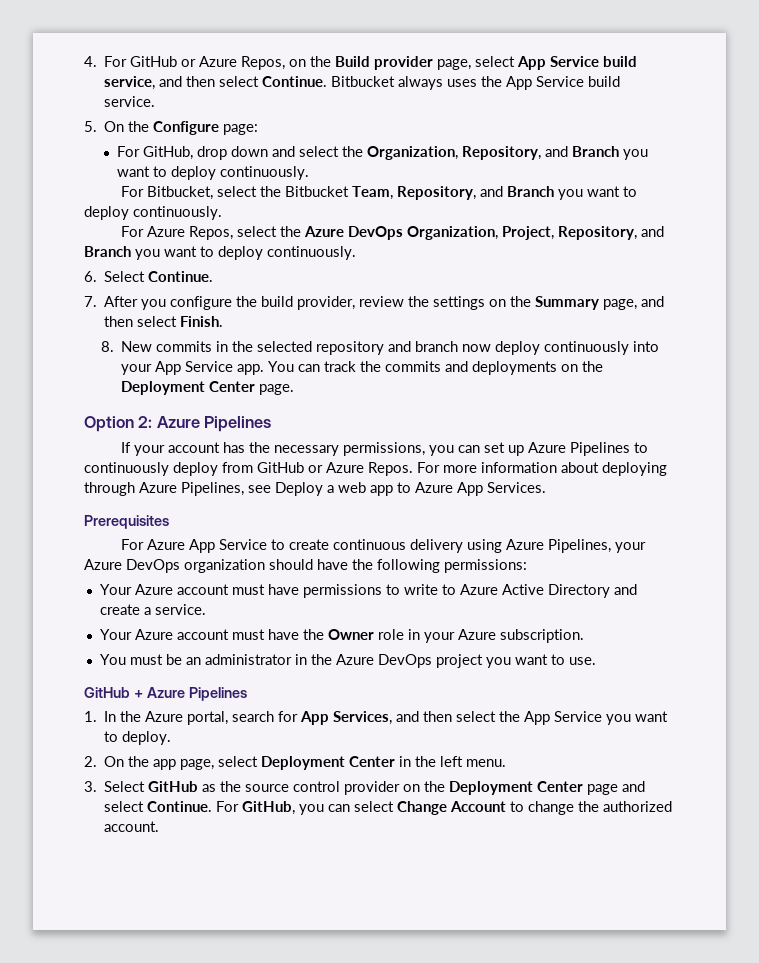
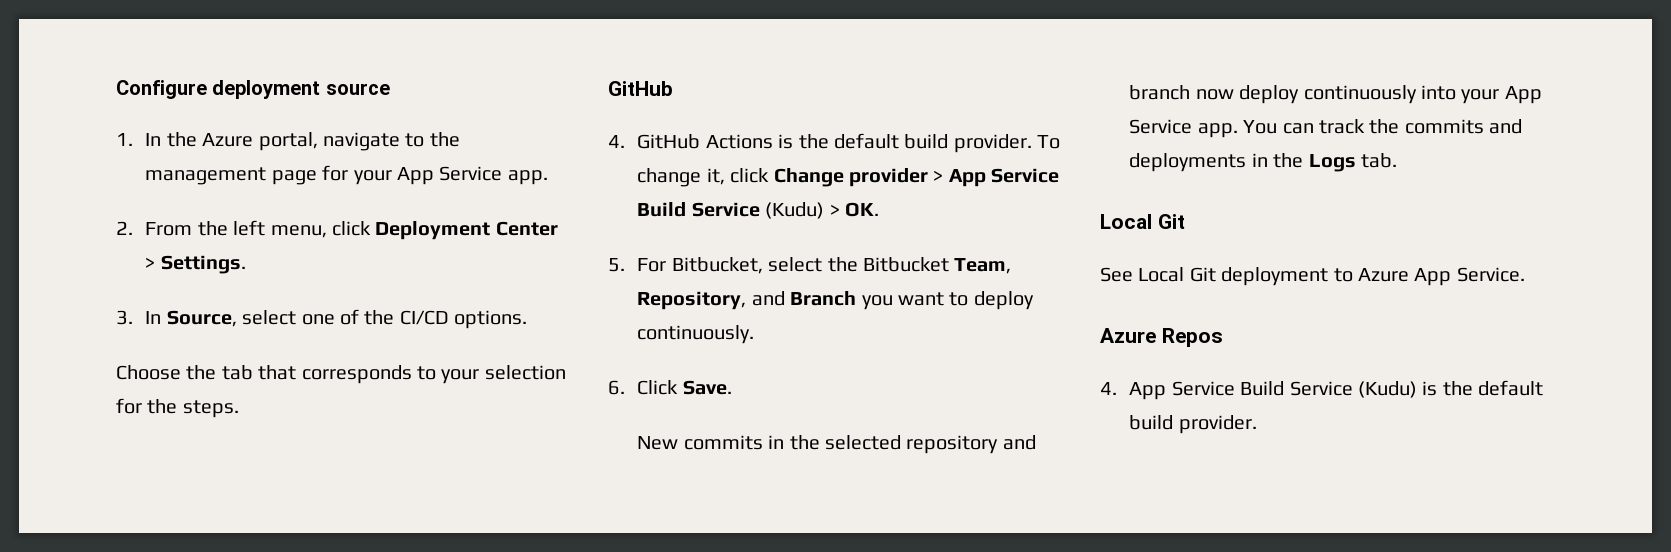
[84,56,638,70] [104,76,621,90] [104,96,156,107] [84,121,259,135] [117,146,649,160] [117,166,310,180] 4. For GitHub or Azure Repos, on the Build provider page, select App Service build service, and then select Continue. Bitbucket always uses the App Service build service. // 5. On the Configure page: // For GitHub, drop down and select the Organization, Repository, and Branch you want to deploy continuously. // -> [116,80,390,99] [116,132,460,151] [145,165,548,185] [116,220,558,240] [145,255,246,274] [116,309,528,329] [116,365,566,384] [116,398,239,418] [608,81,673,96] [608,133,1061,153] [637,168,1060,187] [637,202,880,219] [608,258,625,272] Configure deployment source // 1. In the Azure portal, navigate to the management page for your App Service app. // 2. From the left menu, click Deployment Center > Settings. // 3. In Source, select one of the CI/CD options. // Choose the tab that corresponds to your selection for the steps. // GitHub // 4. GitHub Actions is the default build provider. To change it, click Change provider > App Service Build Service (Kudu) > OK. // 5.
[120,226,664,240] [84,246,356,260] [84,271,214,282] [84,296,665,310] [104,316,224,327] [101,341,115,352] For Azure Repos, select the Azure DevOps Organization, Project, Repository, and Branch you want to deploy continuously. // 6. Select Continue. // 7. After you configure the build provider, review the settings on the Summary page, and then select Finish. // 8. -> [608,380,732,395] 6. Click Save. //
[561,361,604,372] [121,381,295,395] [84,416,272,432] [120,442,648,456] [84,462,667,476] [84,482,546,496] [84,515,169,529] [120,539,646,553] [84,559,527,573] [99,584,637,598] [99,604,206,615] [99,629,584,643] [99,654,596,668] [84,687,247,701] [84,711,669,725] [104,731,172,745] [84,756,507,770] [84,781,646,795] [104,801,673,815] [104,821,160,832] on the Deployment Center page. // Option 2: Azure Pipelines // If your account has the necessary permissions, you can set up Azure Pipelines to continuously deploy from GitHub or Azure Repos. For more information about deploying through Azure Pipelines, see Deploy a web app to Azure App Services. // Prerequisites // For Azure App Service to create continuous delivery using Azure Pipelines, your Azure DevOps organization should have the following permissions: // Your Azure account must have permissions to write to Azure Active Directory and create a service. // Your Azure account must have the Owner role in your Azure subscription. // You must be an administrator in the Azure DevOps project you want to use. // GitHub + Azure Pipelines // 1. In the Azure portal, search for App Services, and then select the App Service you want to deploy. // 2. On the app page, select Deployment Center in the left menu. // 3. Select GitHub as the source control provider on the Deployment Center page and select Continue. For GitHub, you can select Change Account to change the authorized account. -> [1251,153,1398,172] [1100,214,1185,229] [1100,267,1525,286] [1100,328,1223,347] [1100,380,1544,400] [1129,415,1257,434] in the Logs tab. // Local Git // See Local Git deployment to Azure App Service. // Azure Repos // 4. App Service Build Service (Kudu) is the default build provider.

